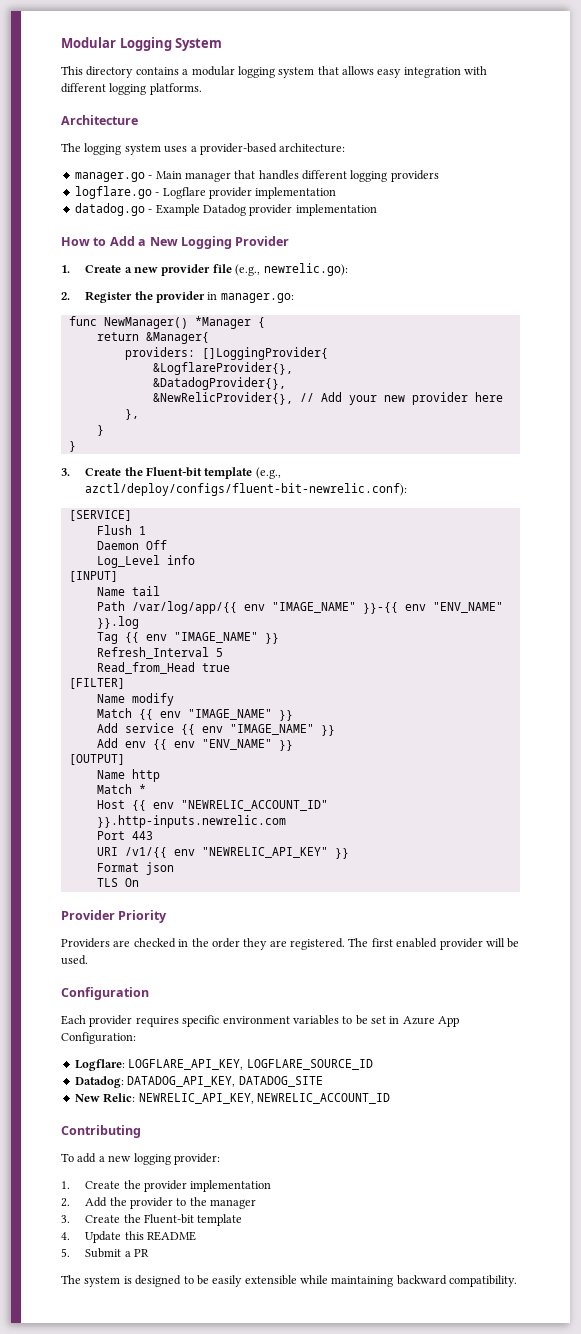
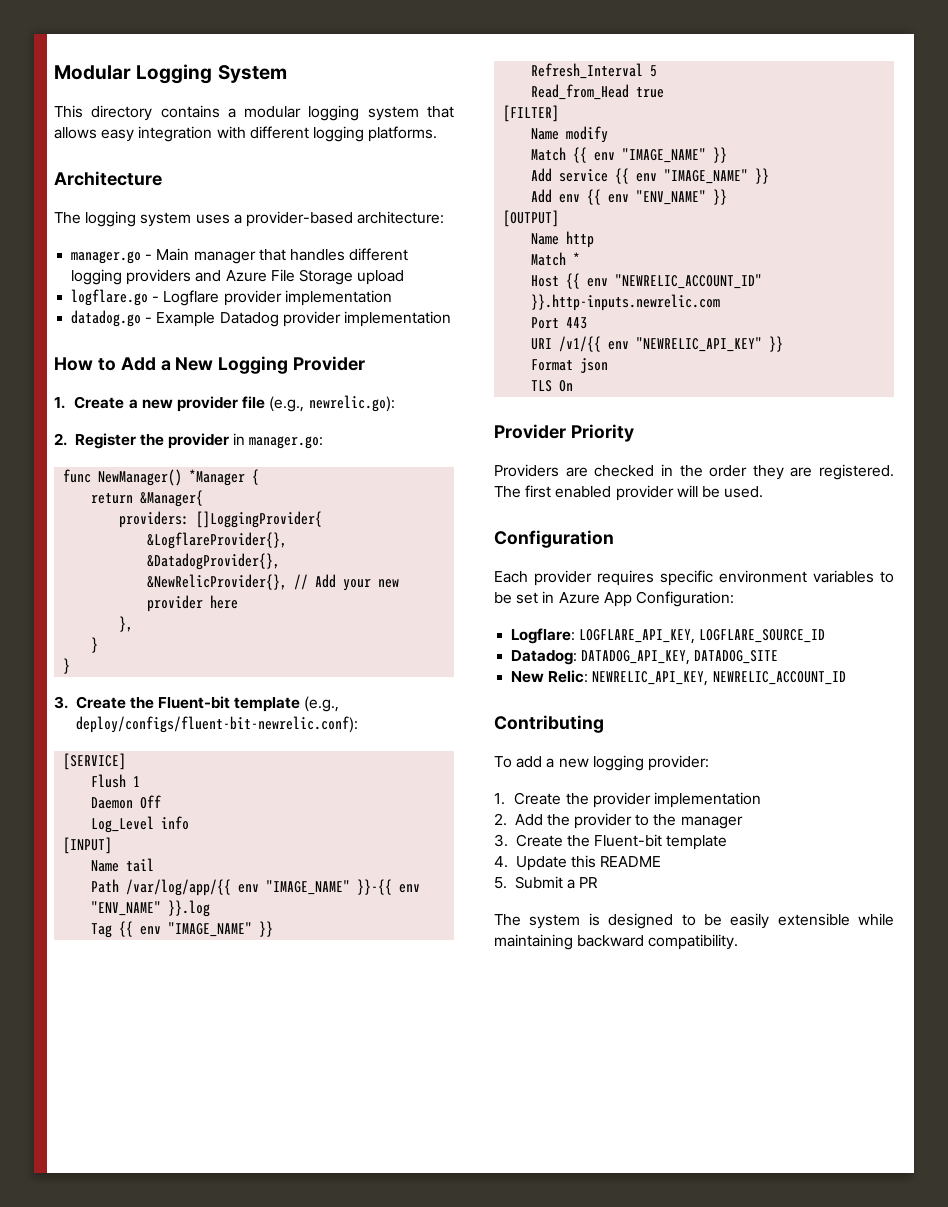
(439, 176) none -> [195,269,405,285] and Azure File Storage upload
[85,483,408,496] azctl/deploy/configs/fluent-bit-newrelic.conf): -> [75,716,358,733] deploy/configs/fluent-bit-newrelic.conf):

